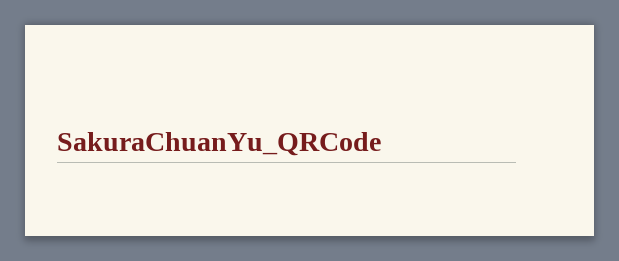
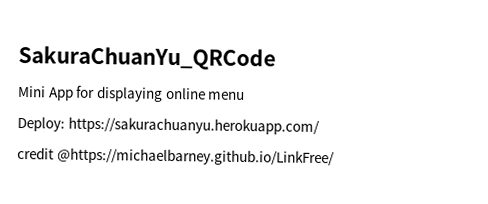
(381, 144) none -> [18,85,246,102] [17,116,320,136] [17,146,335,167] // Mini App for displaying online menu // Deploy: https://sakurachuanyu.herokuapp.com/ // credit @https://michaelbarney.github.io/LinkFree/

